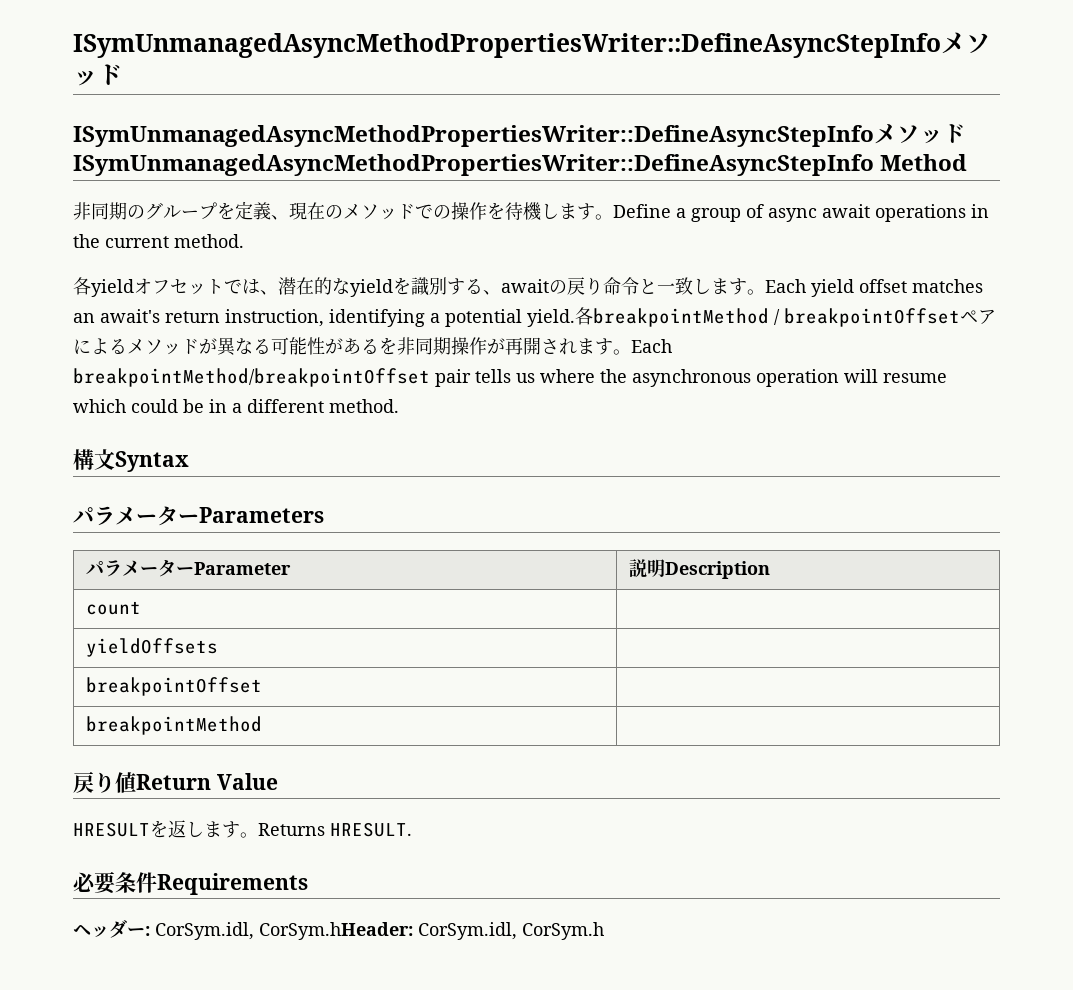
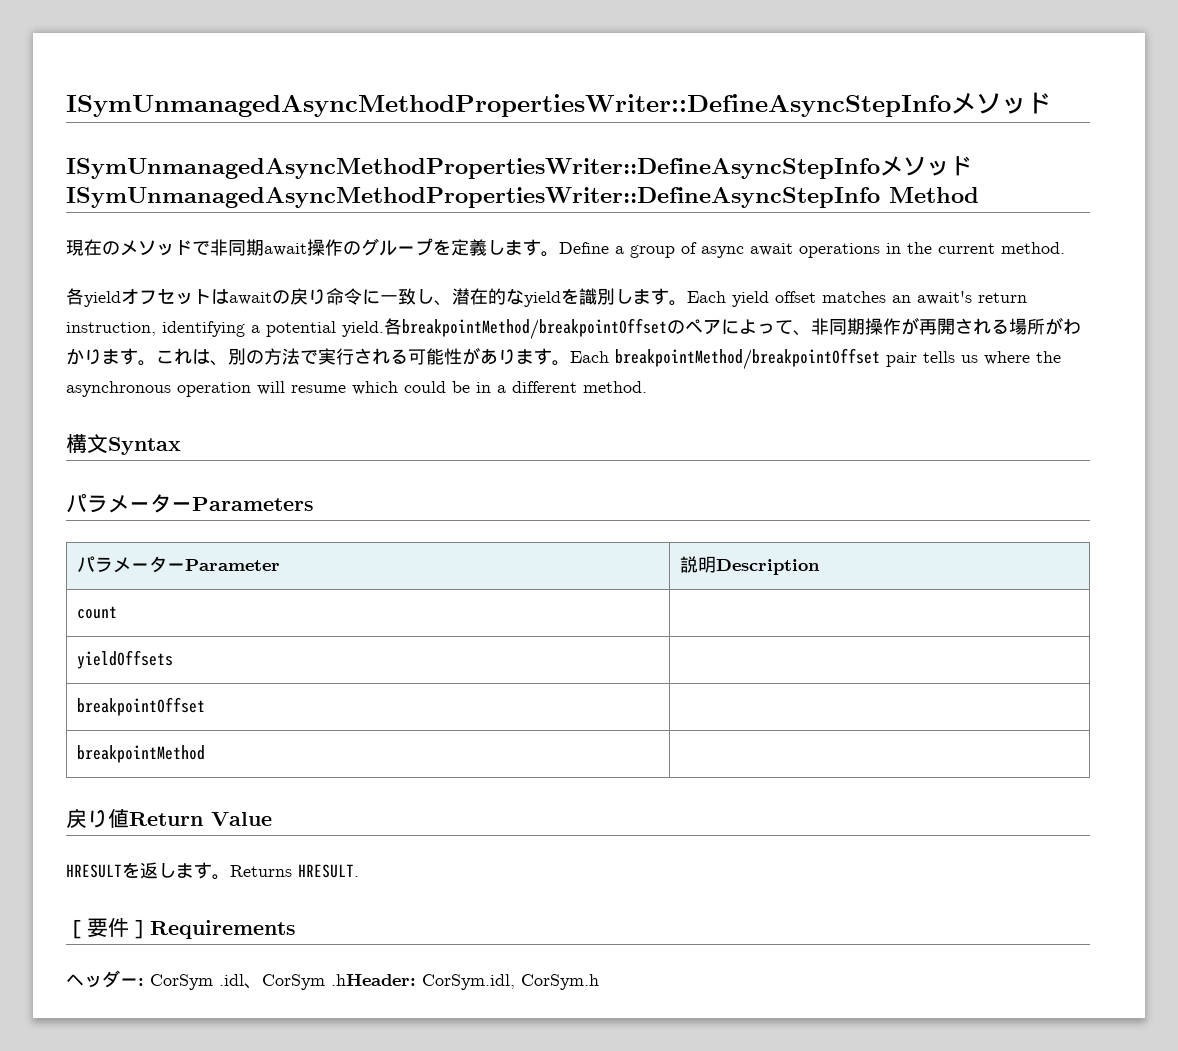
[73,201,542,221] 非同期のグループを定義、現在のメソッドでの操作を待機 -> [66,238,487,256] 現在のメソッドで非同期await操作のグループを定義
[224,279,260,294] では -> [211,288,434,305] はawaitの戻り命令に一致し
[447,277,693,295] する、awaitの戻り命令と一致 -> (615, 296) none
[593,308,996,327] [73,337,397,356] breakpointMethod / breakpointOffsetペアによるメソッドが異なる可能性があるを -> [402,318,811,340] breakpointMethod/breakpointOffsetのペアによって、
(577, 346) none -> [991,317,1081,335] [66,347,516,366] る場所がわかります。これは、別の方法で実行される可能性があり
[73,871,157,894] 必要条件 -> [66,918,150,939] ［要件］
[155,922,413,940] CorSym.idl, CorSym.hHeader: -> [150,974,416,990] CorSym .idl、CorSym .hHeader:

